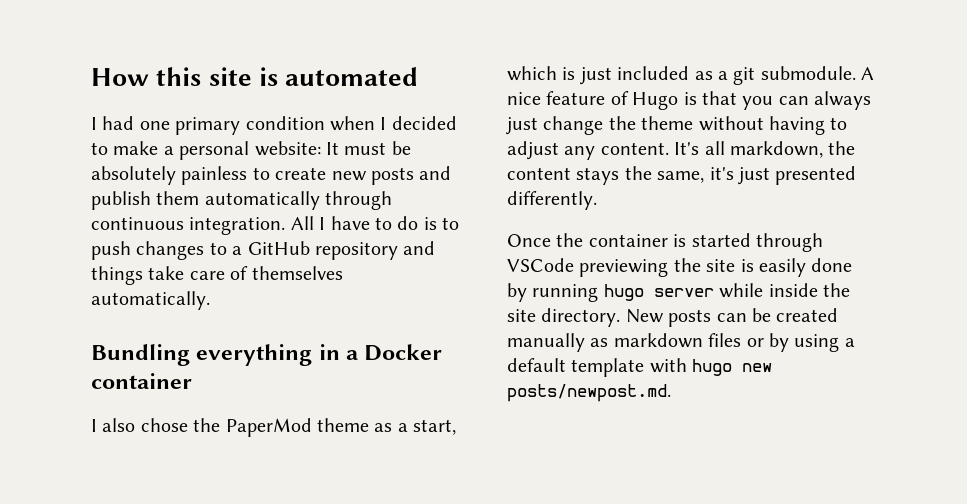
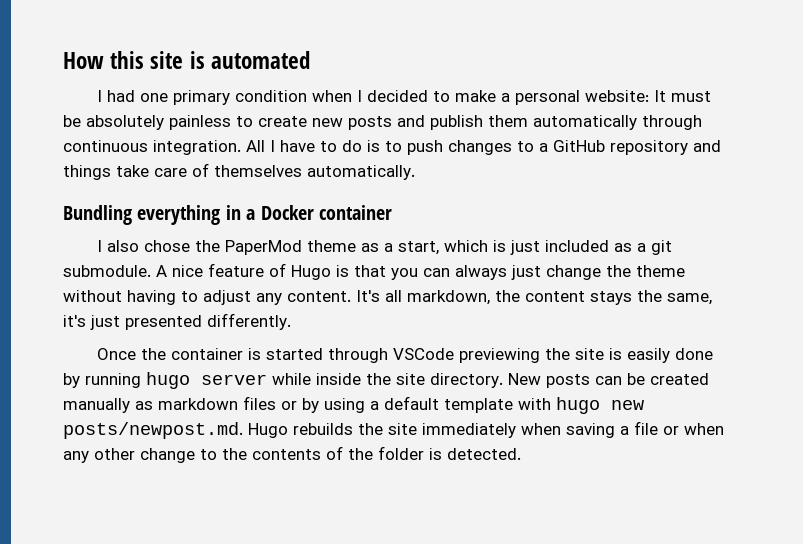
(671, 393) none -> [248,421,724,438] [63,446,521,463] Hugo rebuilds the site immediately when saving a file or when any other change to the contents of the folder is detected.

